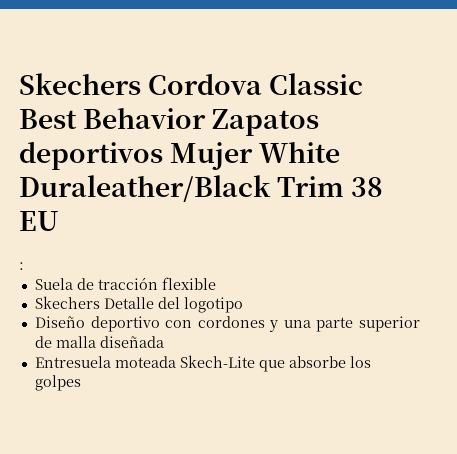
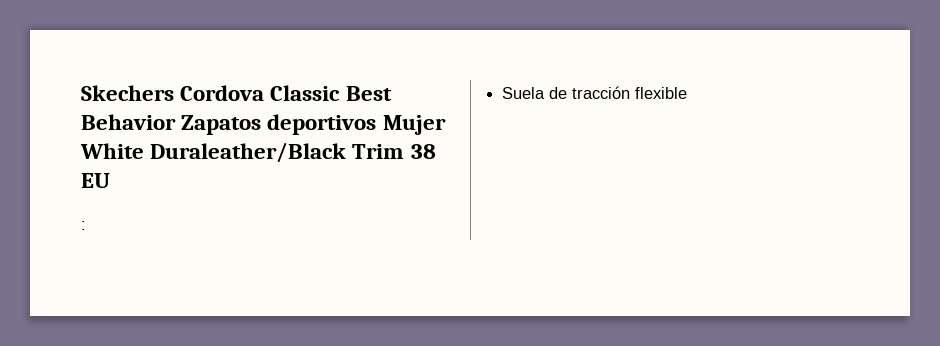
[34,296,243,313] [34,316,420,332] [34,336,164,348] [34,355,371,372] [34,375,81,391] // Skechers Detalle del logotipo // Diseño deportivo con cordones y una parte superior de malla diseñada // Entresuela moteada Skech-Lite que absorbe los golpes -> (688, 93) none

